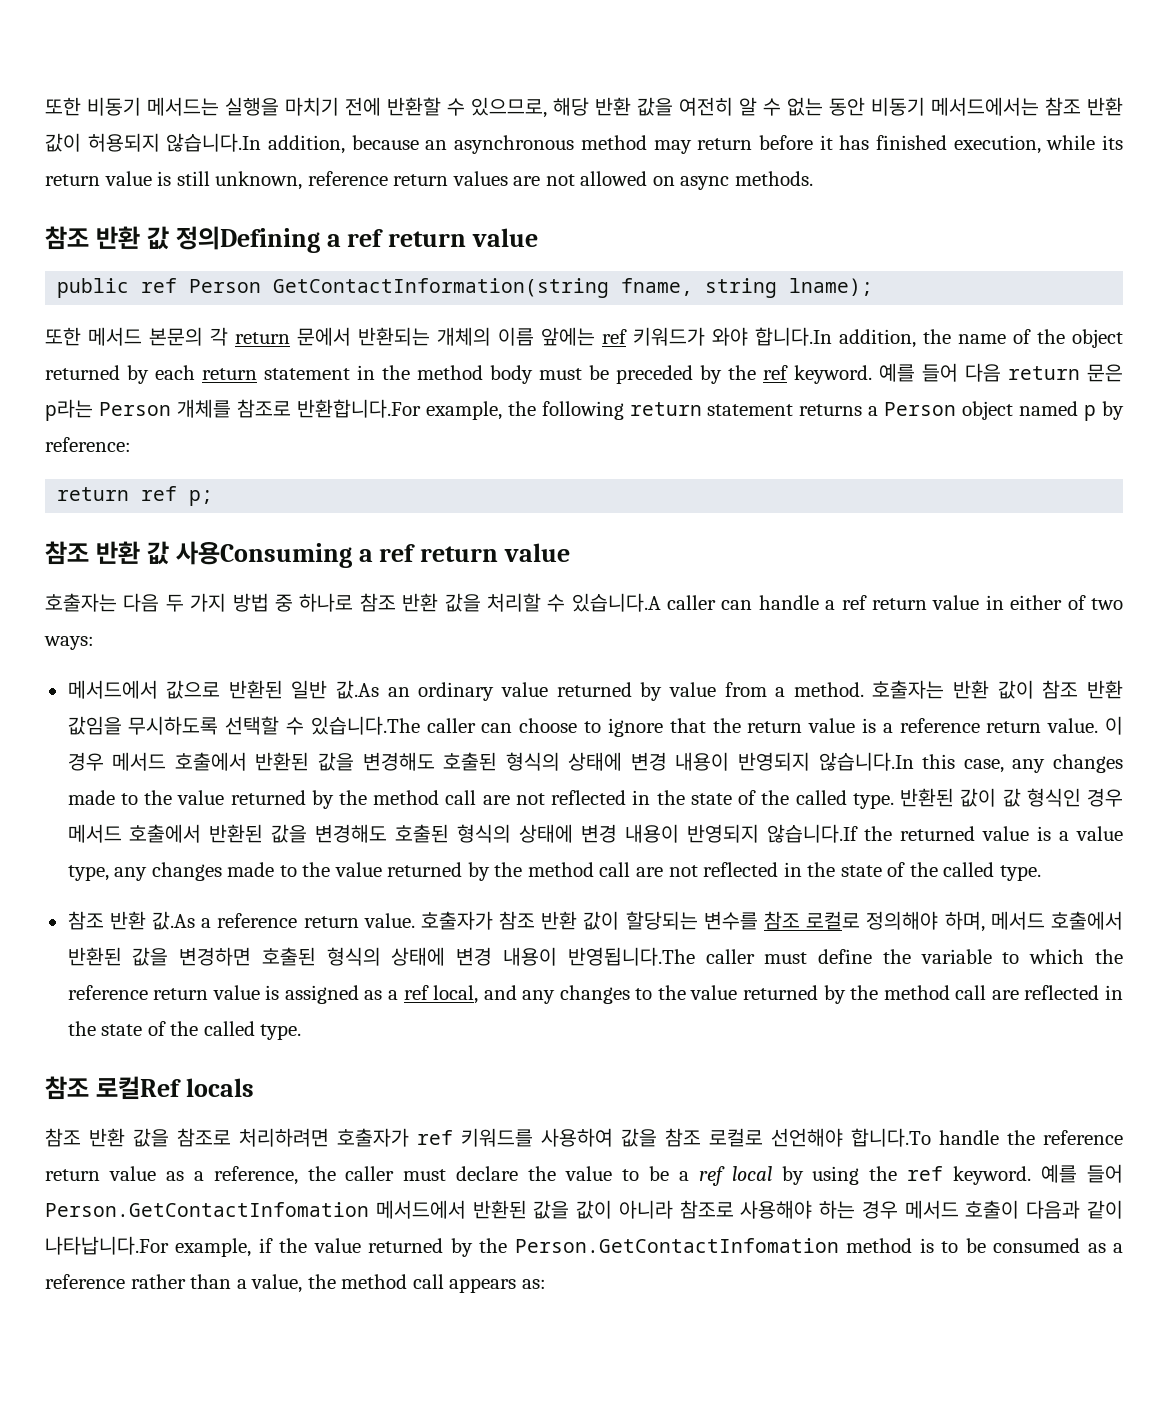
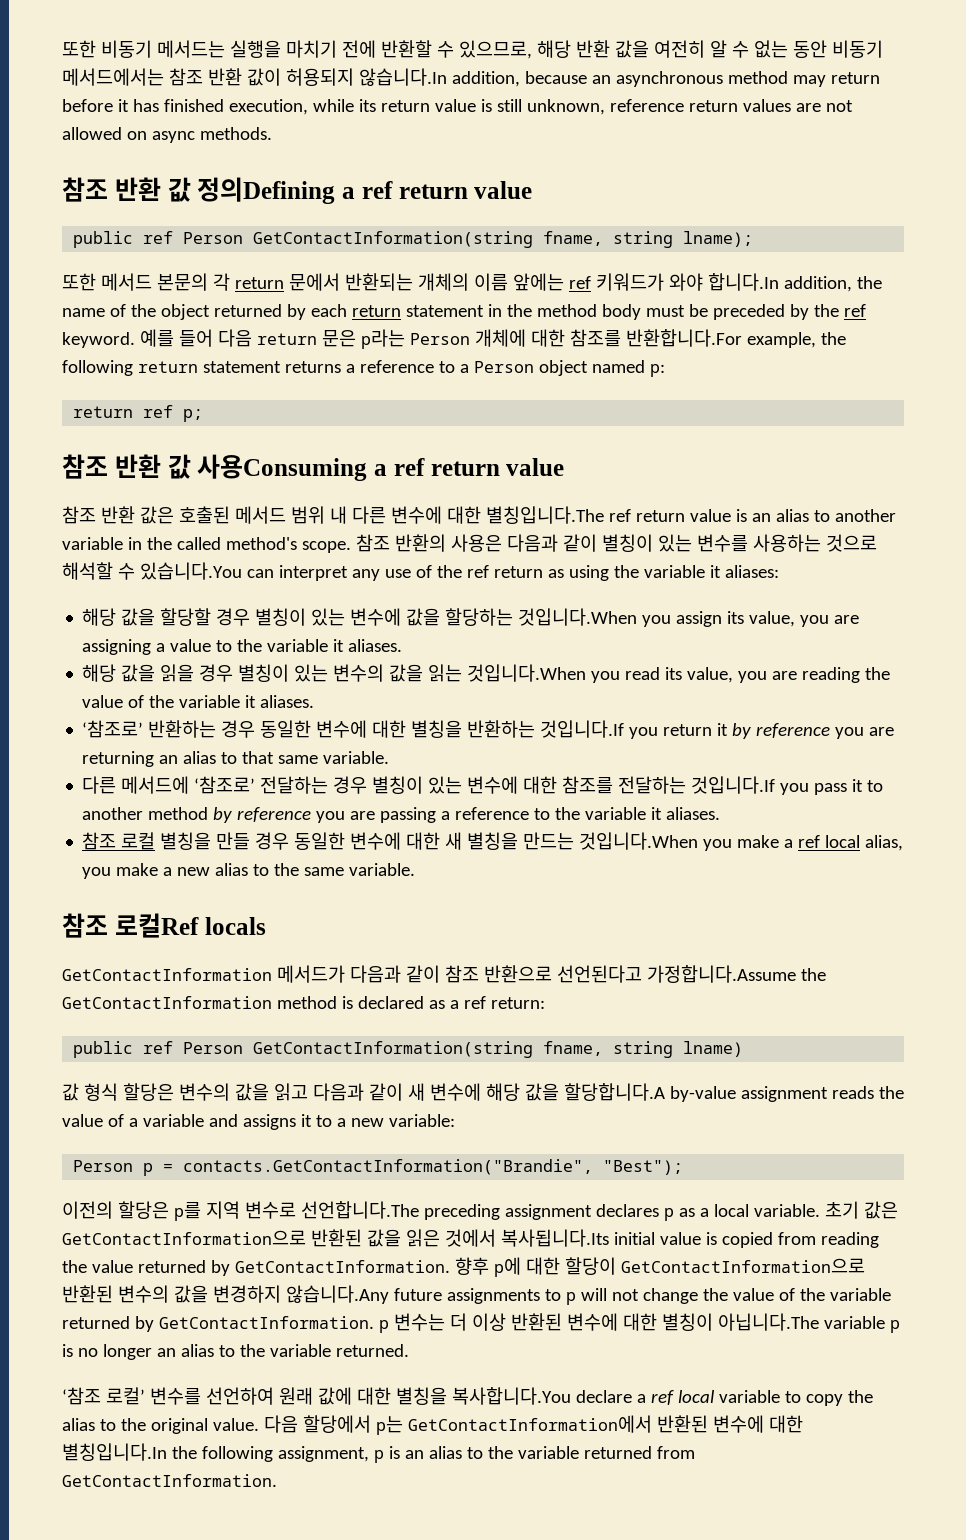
[176,399,291,418] 개체를 참조로 -> [474,329,621,347] 개체에 대한 참조를
[884,401,1124,421] [45,437,131,452] Person object named p by reference: -> [359,360,665,377] reference to a Person object named p:
[45,593,1124,612] [44,636,94,650] [67,680,1123,701] [67,716,1123,737] [67,752,1124,773] [67,788,1123,809] [67,824,1123,843] [67,862,1041,881] [67,911,1124,932] [67,947,1124,966] [67,985,1124,1004] [67,1021,302,1040] [45,1076,254,1100] [45,1128,1123,1147] [45,1164,1123,1186] [45,1200,1124,1219] [45,1236,1123,1257] [45,1274,546,1293] 호출자는 다음 두 가지 방법 중 하나로 참조 반환 값을 처리할 수 있습니다.A caller can handle a ref return value in either of two ways: // 메서드에서 값으로 반환된 일반 값.As an ordinary value returned by value from a method. 호출자는 반환 값이 참조 반환 값임을 무시하도록 선택할 수 있습니다.The caller can choose to ignore that the return value is a reference return value. 이 경우 메서드 호출에서 반환된 값을 변경해도 호출된 형식의 상태에 변경 내용이 반영되지 않습니다.In this case, any changes made to the value returned by the method call are not reflected in the state of the called type. 반환된 값이 값 형식인 경우 메서드 호출에서 반환된 값을 변경해도 호출된 형식의 상태에 변경 내용이 반영되지 않습니다.If the returned value is a value type, any changes made to the value returned by the method call are not reflected in the state of the called type. // 참조 반환 값.As a reference return value. 호출자가 참조 반환 값이 할당되는 변수를 참조 로컬로 정의해야 하며, 메서드 호출에서 반환된 값을 변경하면 호출된 형식의 상태에 변경 내용이 반영됩니다.The caller must define the variable to which the reference return value is assigned as a ref local, and any changes to the value returned by the method call are reflected in the state of the called type. // 참조 로컬Ref locals // 참조 반환 값을 참조로 처리하려면 호출자가 ref 키워드를 사용하여 값을 참조 로컬로 선언해야 합니다.To handle the reference return value as a reference, the caller must declare the value to be a ref local by using the ref keyword. 예를 들어 Person.GetContactInfomation 메서드에서 반환된 값을 값이 아니라 참조로 사용해야 하는 경우 메서드 호출이 다음과 같이 나타납니다.For example, if the value returned by the Person.GetContactInfomation method is to be consumed as a reference rather than a value, the method call appears as: -> [62,506,896,524] [62,534,877,553] [62,562,779,581] [82,608,860,627] [82,639,403,655] [82,664,891,683] [82,695,315,708] [82,720,895,739] [82,751,390,767] [82,776,884,795] [82,807,721,823] [82,832,904,851] [82,863,416,879] [62,913,266,938] [62,965,826,983] [62,996,545,1009] [73,1041,744,1058] [62,1083,904,1102] [62,1114,455,1130] [73,1159,684,1176] [62,1201,898,1221] [62,1229,879,1248] [62,1257,865,1277] [62,1285,891,1305] [62,1313,900,1333] [62,1344,409,1360] [62,1387,873,1406] [62,1415,803,1435] [62,1443,695,1463] [62,1474,277,1487] 참조 반환 값은 호출된 메서드 범위 내 다른 변수에 대한 별칭입니다.The ref return value is an alias to another variable in the called method's scope. 참조 반환의 사용은 다음과 같이 별칭이 있는 변수를 사용하는 것으로 해석할 수 있습니다.You can interpret any use of the ref return as using the variable it aliases: // 해당 값을 할당할 경우 별칭이 있는 변수에 값을 할당하는 것입니다.When you assign its value, you are assigning a value to the variable it aliases. // 해당 값을 읽을 경우 별칭이 있는 변수의 값을 읽는 것입니다.When you read its value, you are reading the value of the variable it aliases. // ‘참조로’ 반환하는 경우 동일한 변수에 대한 별칭을 반환하는 것입니다.If you return it by reference you are returning an alias to that same variable. // 다른 메서드에 ‘참조로’ 전달하는 경우 별칭이 있는 변수에 대한 참조를 전달하는 것입니다.If you pass it to another method by reference you are passing a reference to the variable it aliases. // 참조 로컬 별칭을 만들 경우 동일한 변수에 대한 새 별칭을 만드는 것입니다.When you make a ref local alias, you make a new alias to the same variable. // 참조 로컬Ref locals // GetContactInformation 메서드가 다음과 같이 참조 반환으로 선언된다고 가정합니다.Assume the GetContactInformation method is declared as a ref return: // public ref Person GetContactInformation(string fname, string lname) // 값 형식 할당은 변수의 값을 읽고 다음과 같이 새 변수에 해당 값을 할당합니다.A by-value assignment reads the value of a variable and assigns it to a new variable: // Person p = contacts.GetContactInformation("Brandie", "Best"); // 이전의 할당은 p를 지역 변수로 선언합니다.The preceding assignment declares p as a local variable. 초기 값은 GetContactInformation으로 반환된 값을 읽은 것에서 복사됩니다.Its initial value is copied from reading the value returned by GetContactInformation. 향후 p에 대한 할당이 GetContactInformation으로 반환된 변수의 값을 변경하지 않습니다.Any future assignments to p will not change the value of the variable returned by GetContactInformation. p 변수는 더 이상 반환된 변수에 대한 별칭이 아닙니다.The variable p is no longer an alias to the variable returned. // ‘참조 로컬’ 변수를 선언하여 원래 값에 대한 별칭을 복사합니다.You declare a ref local variable to copy the alias to the original value. 다음 할당에서 p는 GetContactInformation에서 반환된 변수에 대한 별칭입니다.In the following assignment, p is an alias to the variable returned from GetContactInformation.

